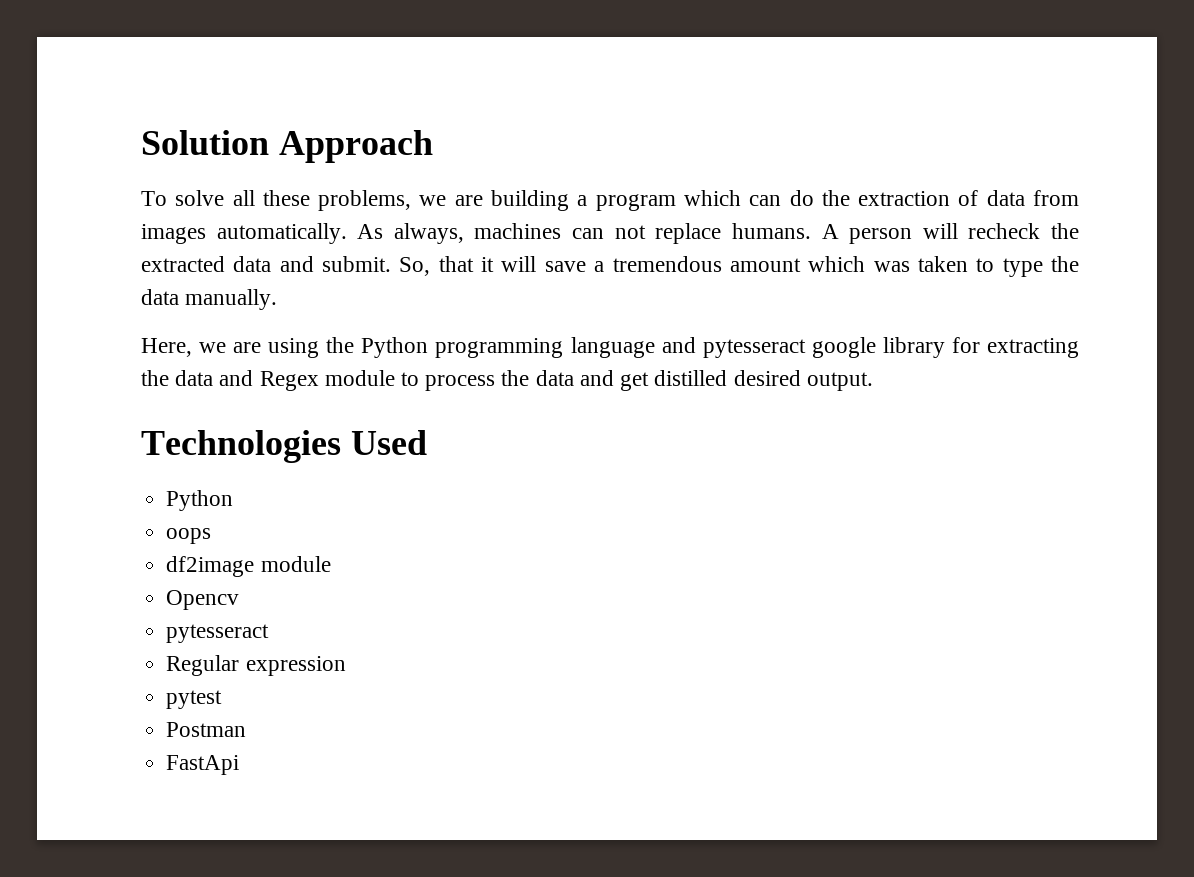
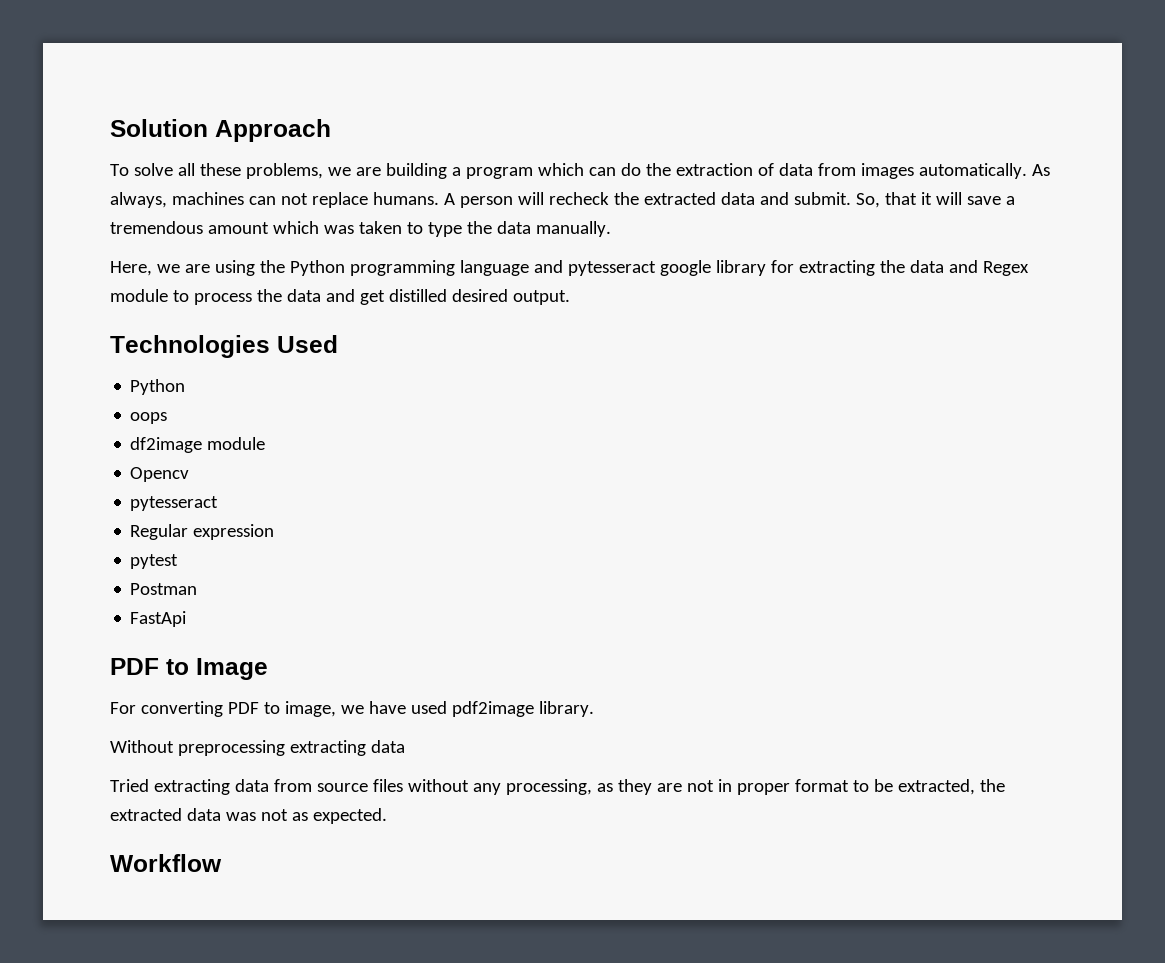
(240, 765) none -> [110,658,268,680] [110,701,594,717] [110,740,405,756] [110,779,1005,795] [110,808,387,824] [110,854,222,872] // PDF to Image // For converting PDF to image, we have used pdf2image library. // Without preprocessing extracting data // Tried extracting data from source files without any processing, as they are not in proper format to be extracted, the extracted data was not as expected. // Workflow

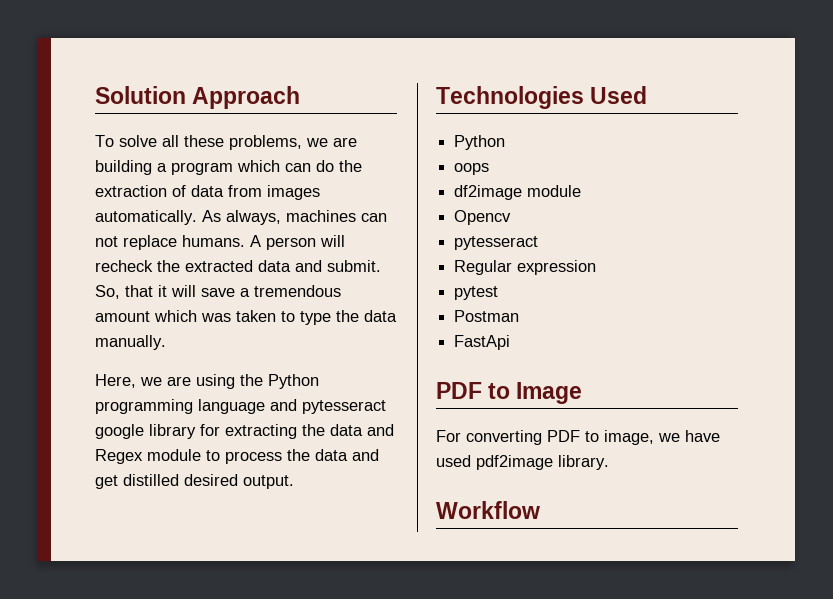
[110,740,405,756] [110,779,1005,795] [110,808,387,824] // Without preprocessing extracting data // Tried extracting data from source files without any processing, as they are not in proper format to be extracted, the extracted data was not as expected. -> (609, 462) none

